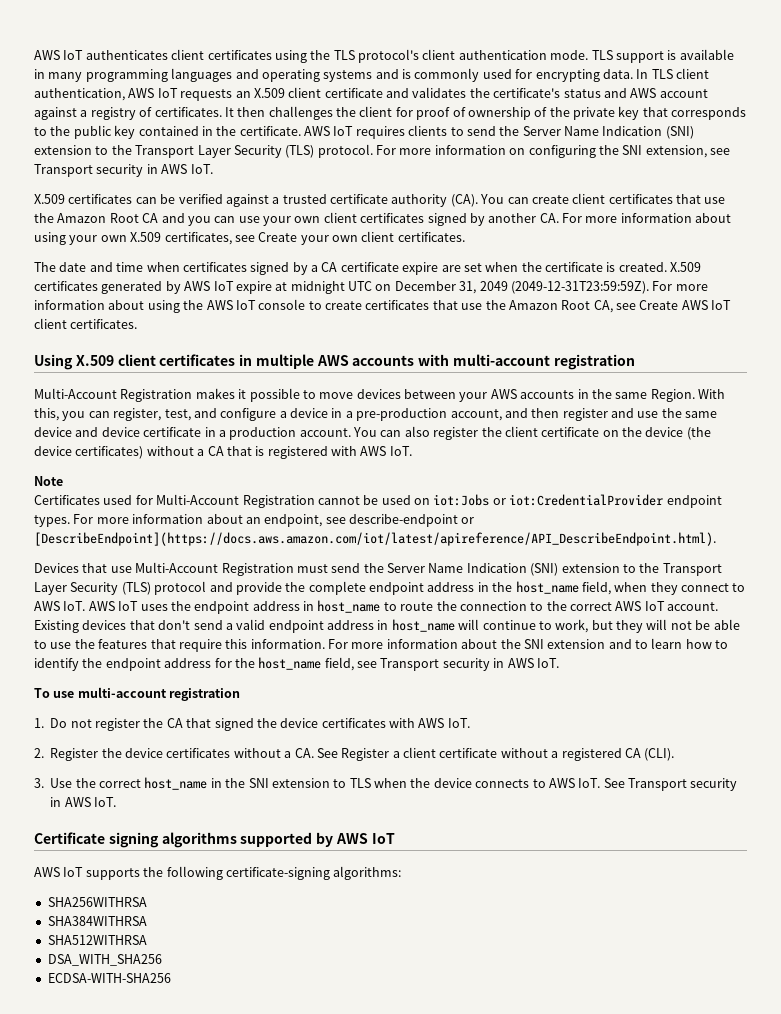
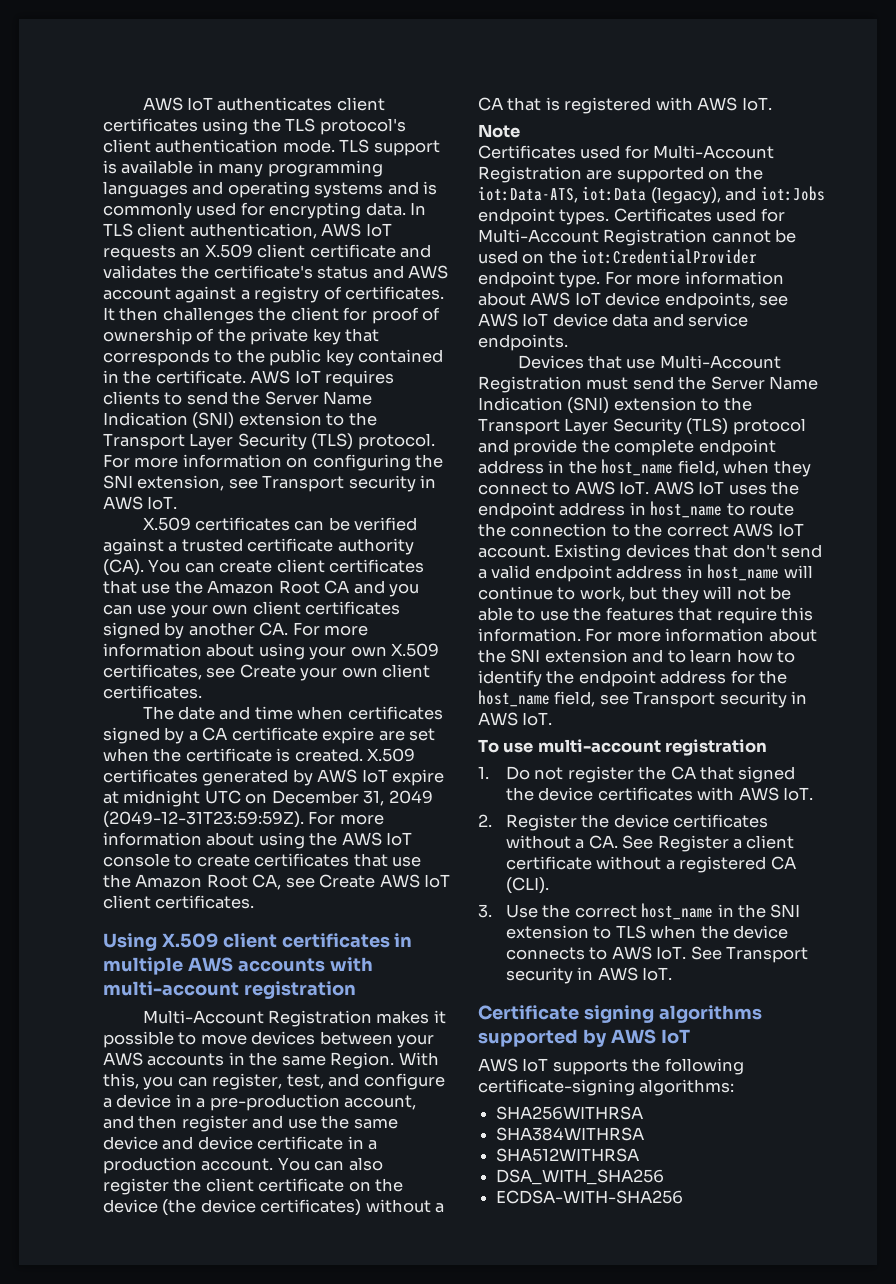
(315, 501) none -> [586,166,763,183] [478,186,825,204] [478,208,785,225] [478,229,708,246] are supported on the iot:Data-ATS, iot:Data (legacy), and iot:Jobs endpoint types. Certificates used for Multi-Account Registration
[433,494,506,506] iot:Jobs or -> [548,250,577,264] the
[34,514,475,527] [34,532,716,546] types. For more information about an endpoint, see describe-endpoint or [DescribeEndpoint](https://docs.aws.amazon.com/iot/latest/apireference/API_DescribeEndpoint.html). -> [559,271,784,288] [478,292,789,309] [478,313,749,327] [478,334,568,351] type. For more information about AWS IoT device endpoints, see AWS IoT device data and service endpoints.

